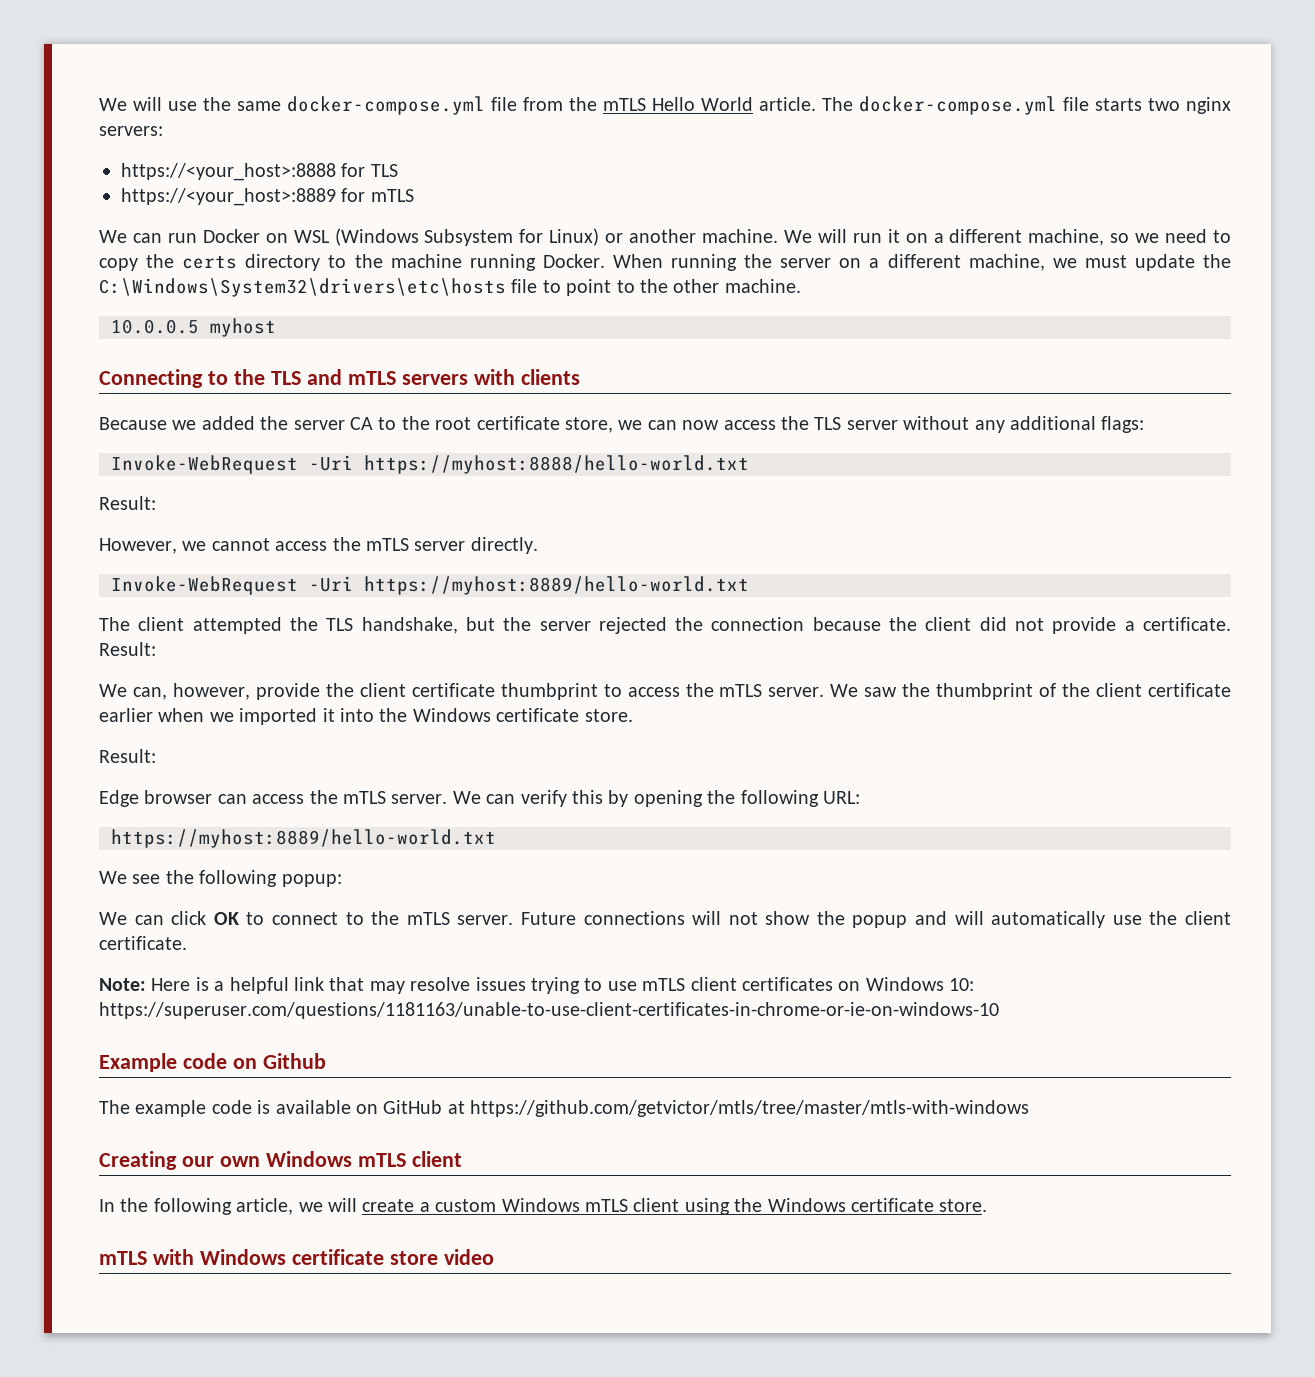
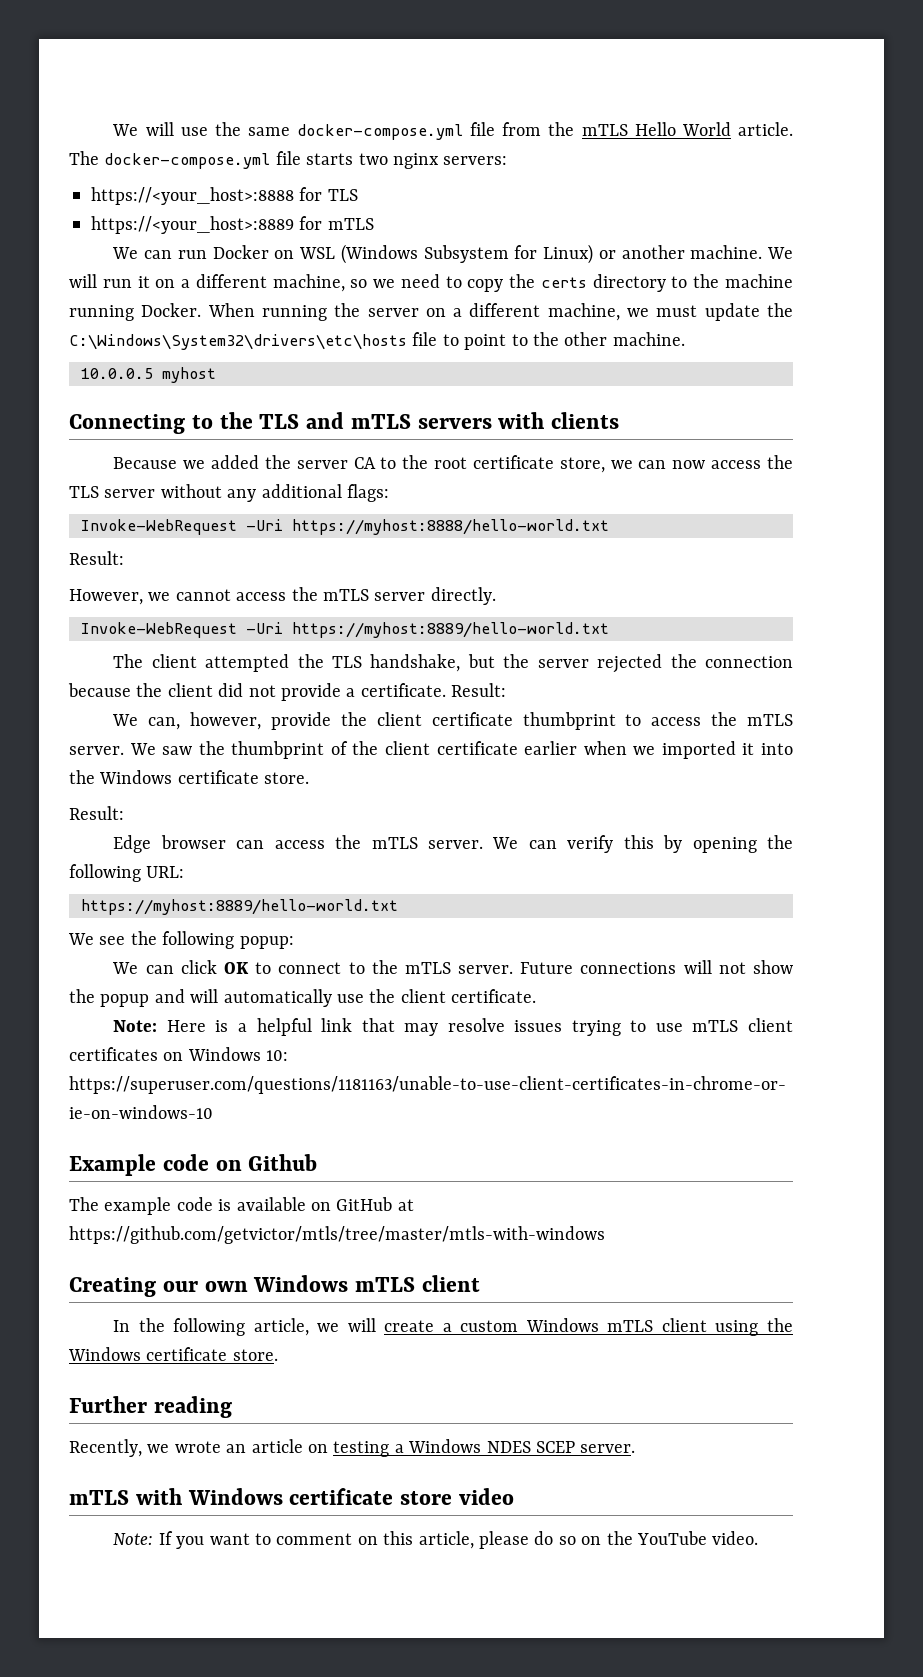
(988, 1205) none -> [69,1396,232,1418] [69,1439,636,1457] // Further reading // Recently, we wrote an article on testing a Windows NDES SCEP server.
(494, 1257) none -> [113,1531,759,1549] // Note: If you want to comment on this article, please do so on the YouTube video.

